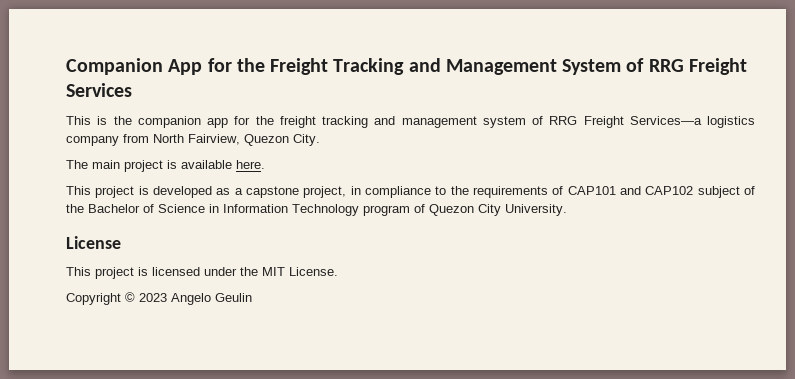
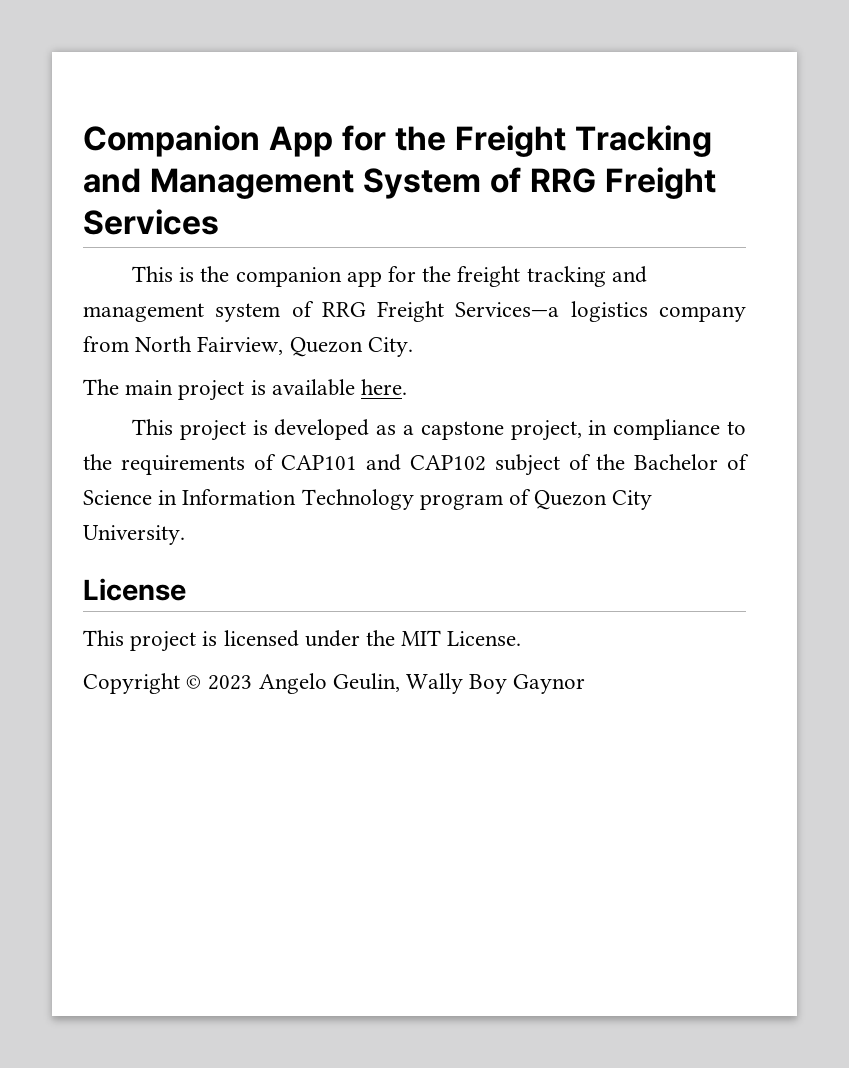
[215,293,252,302] Geulin -> [332,673,586,694] Geulin, Wally Boy Gaynor

